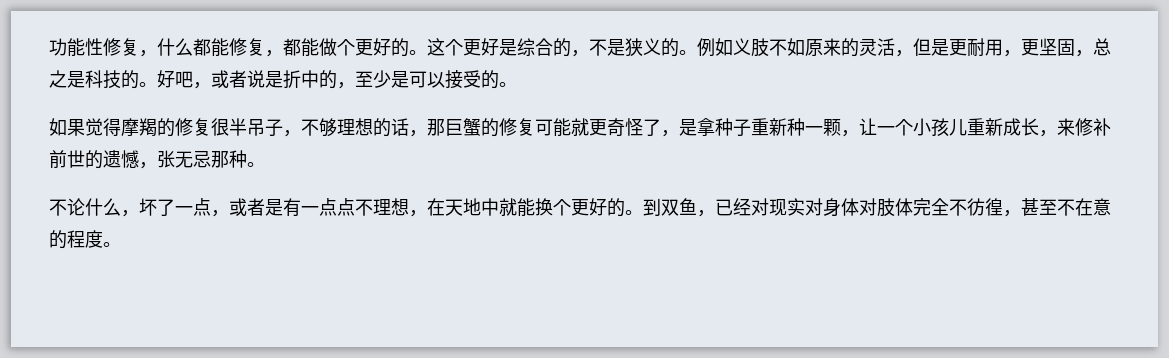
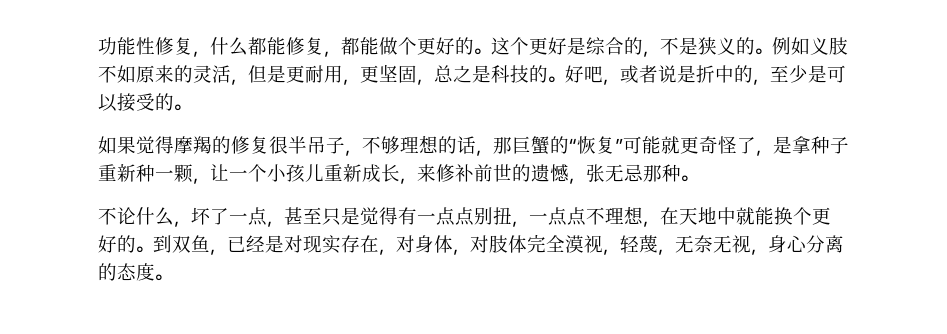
[499,118,535,136] 修复 -> [569,136,623,154] “恢复”
[229,198,301,217] 或者是有 -> [284,207,529,227] 甚至只是觉得有一点点别扭，
[751,198,1111,217] [49,230,85,249] 对现实对身体对肢体完全不彷徨，甚至不在意的程 -> [265,234,844,255] [98,263,136,281] 是对现实存在，对身体，对肢体完全漠视，轻蔑，无奈无视，身心分离的态

